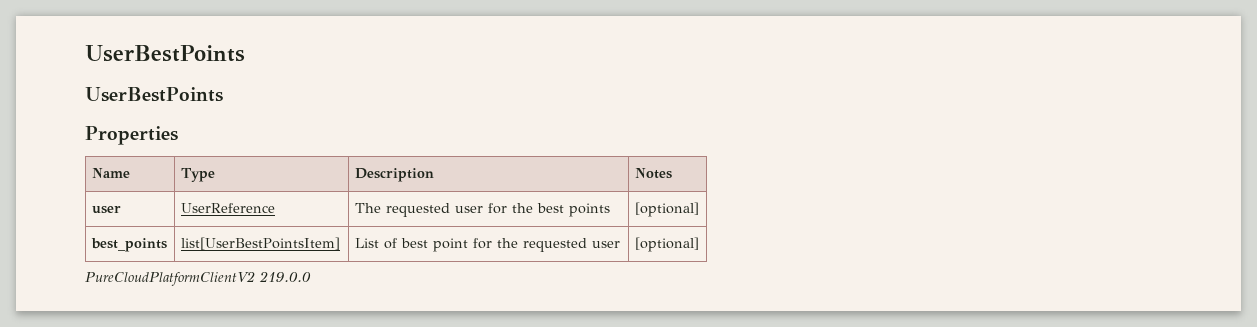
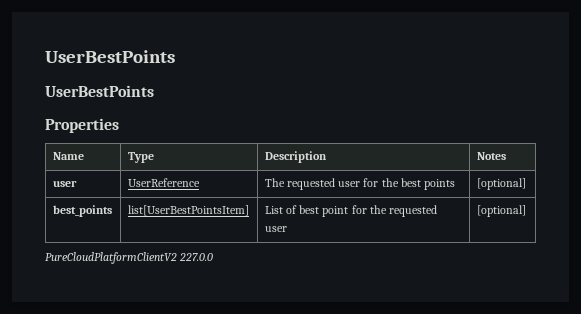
[259,271,311,282] 219.0.0 -> [179,253,214,261] 227.0.0

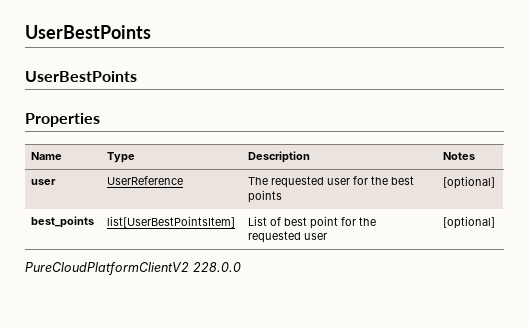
[179,253,214,261] 227.0.0 -> [193,262,241,272] 228.0.0

